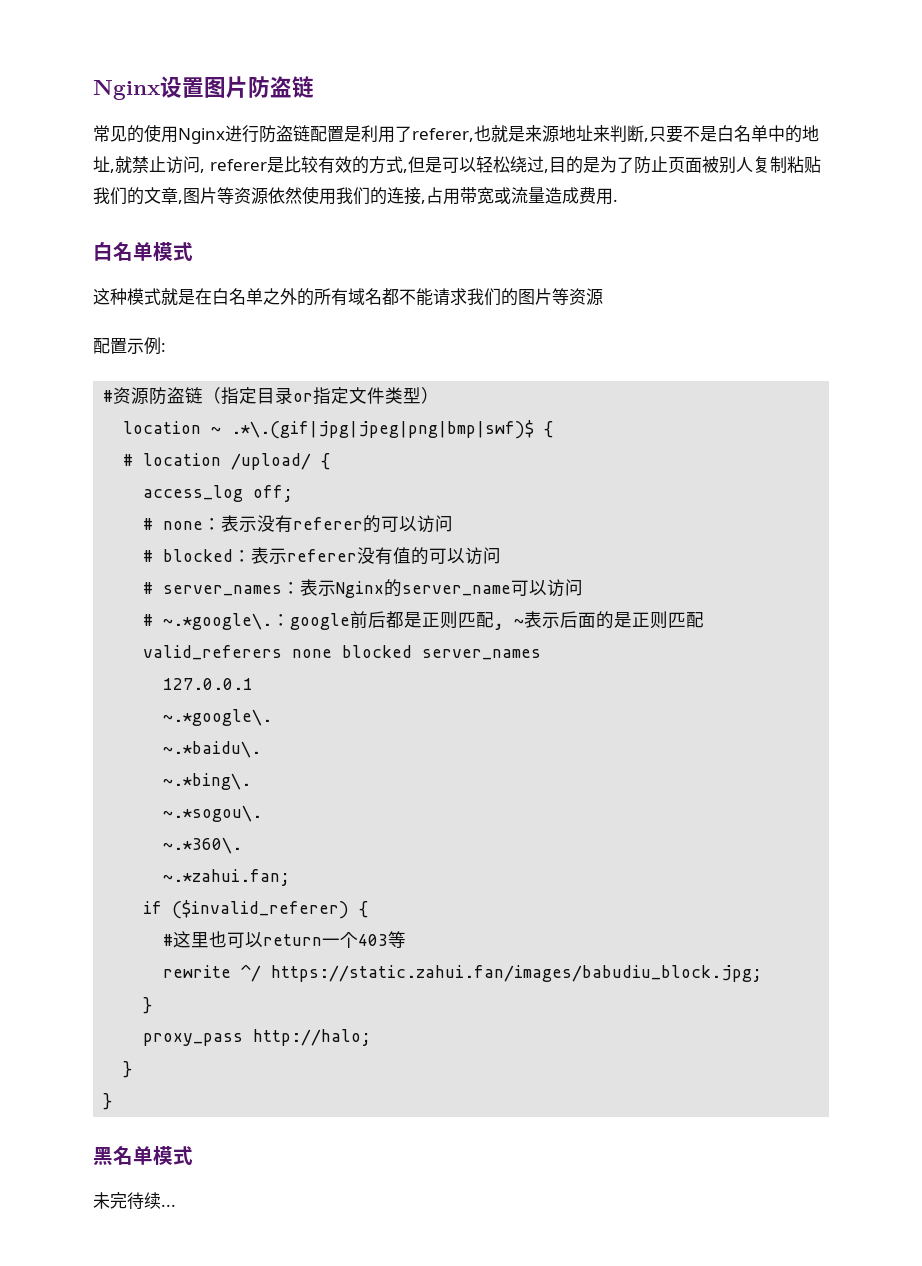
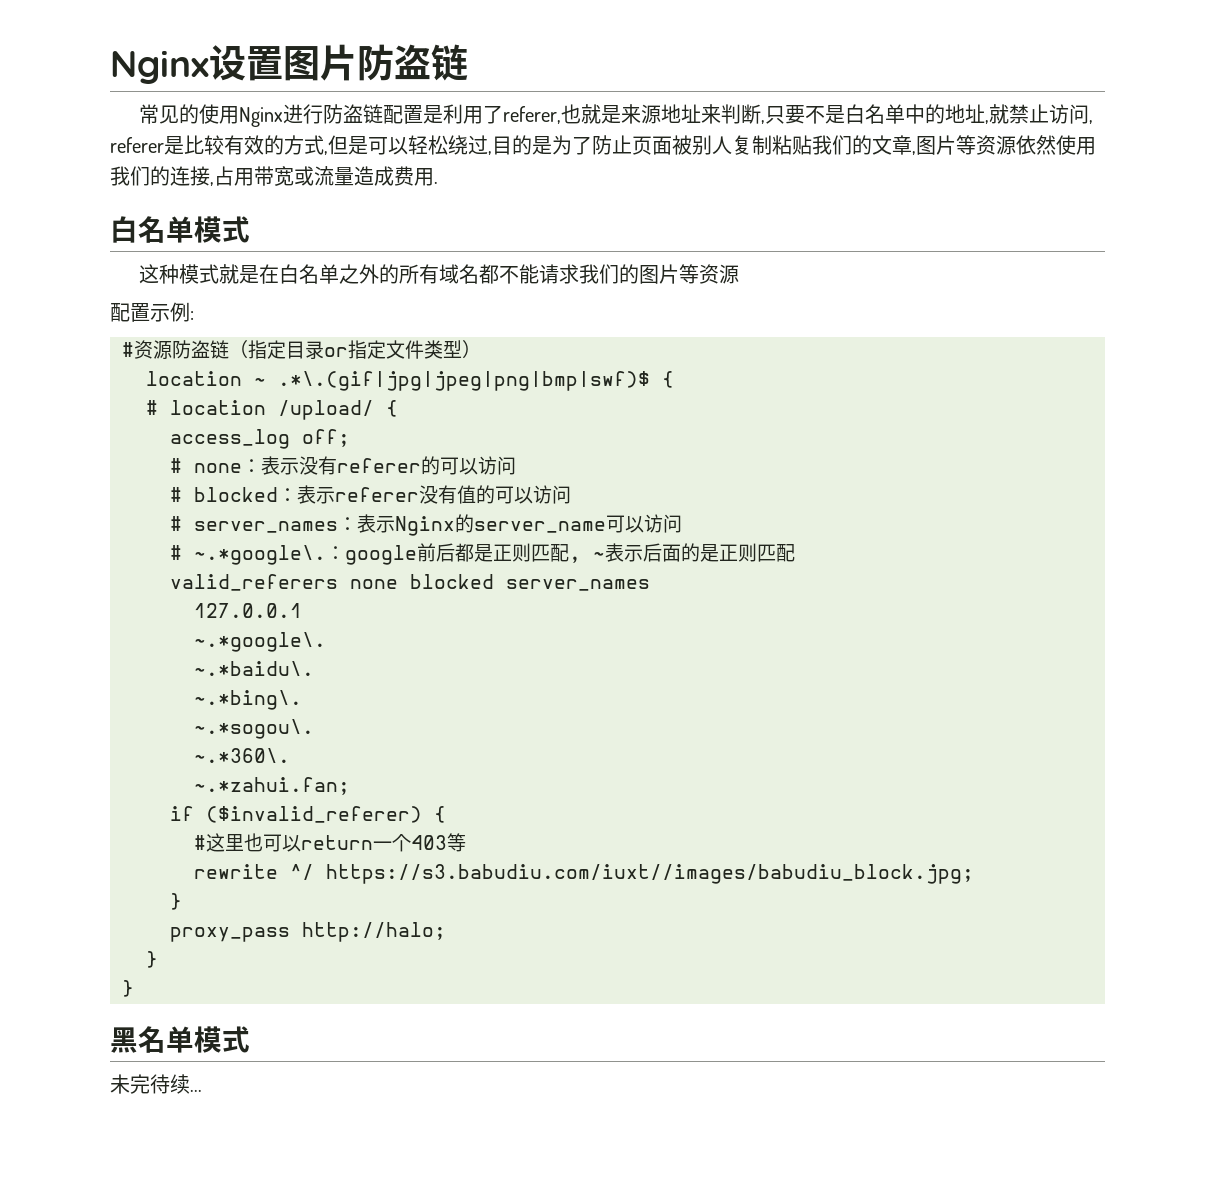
[271,965,763,982] https://static.zahui.fan/images/babudiu_block.jpg; -> [326,864,974,884] https://s3.babudiu.com/iuxt//images/babudiu_block.jpg;

